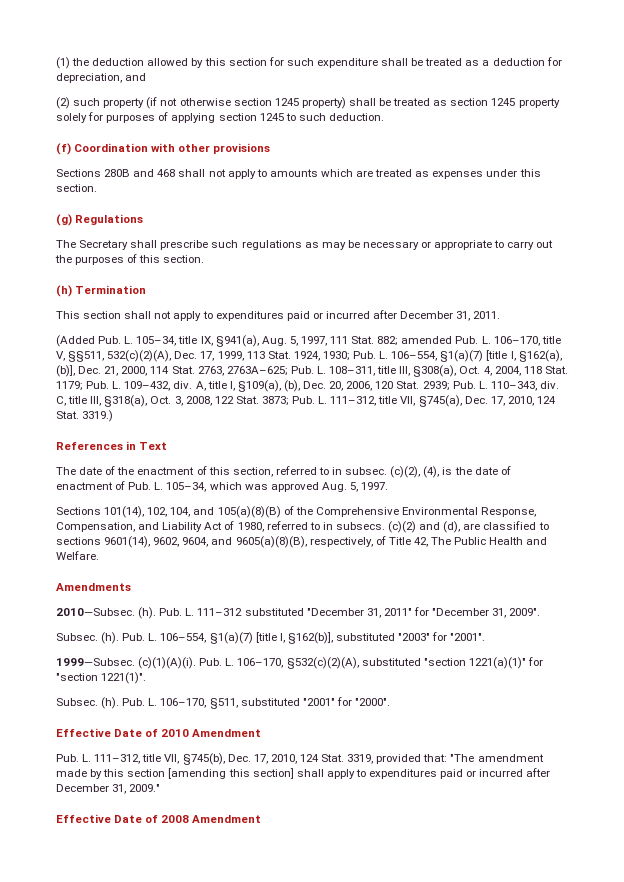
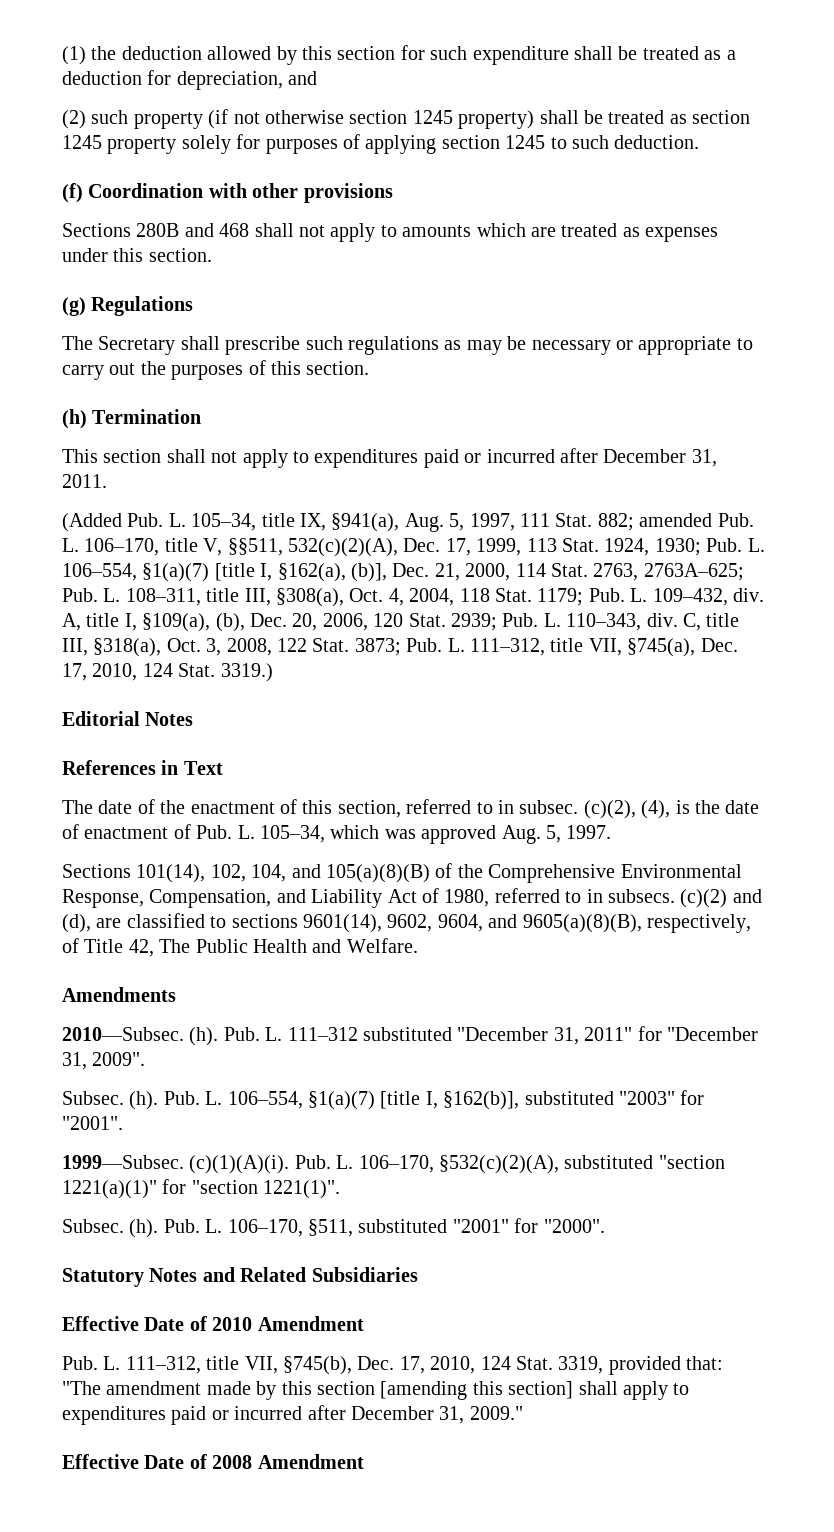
(114, 416) none -> [62,711,194,726] // Editorial Notes
(390, 702) none -> [62,1267,418,1287] // Statutory Notes and Related Subsidiaries

